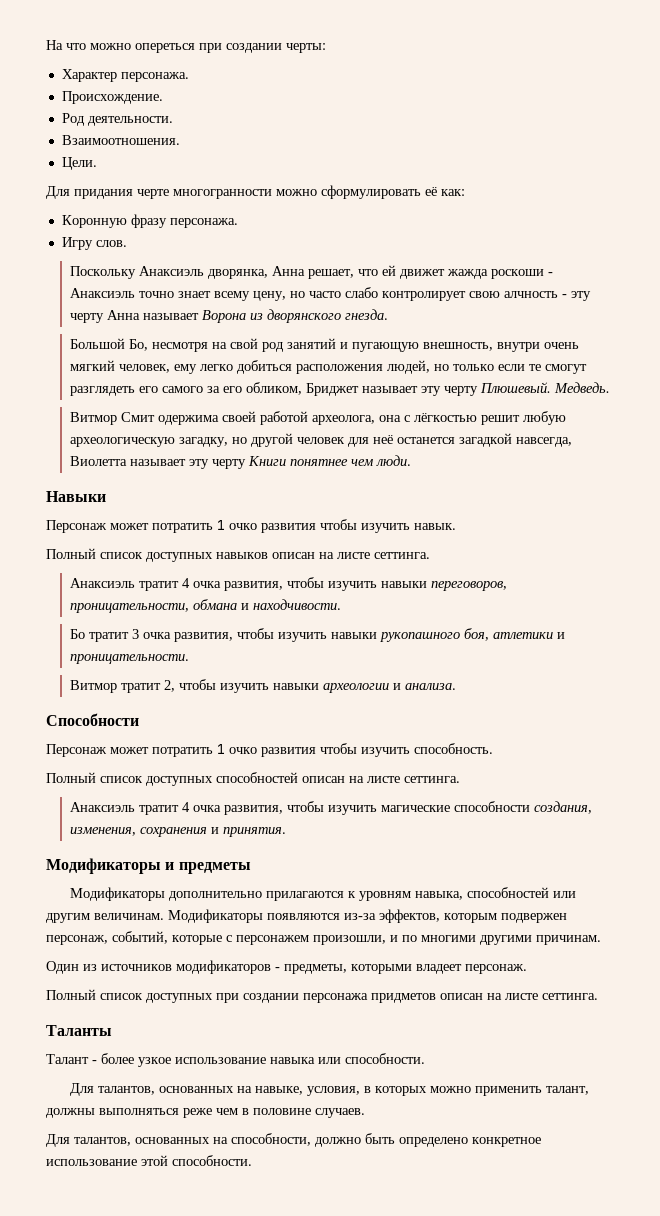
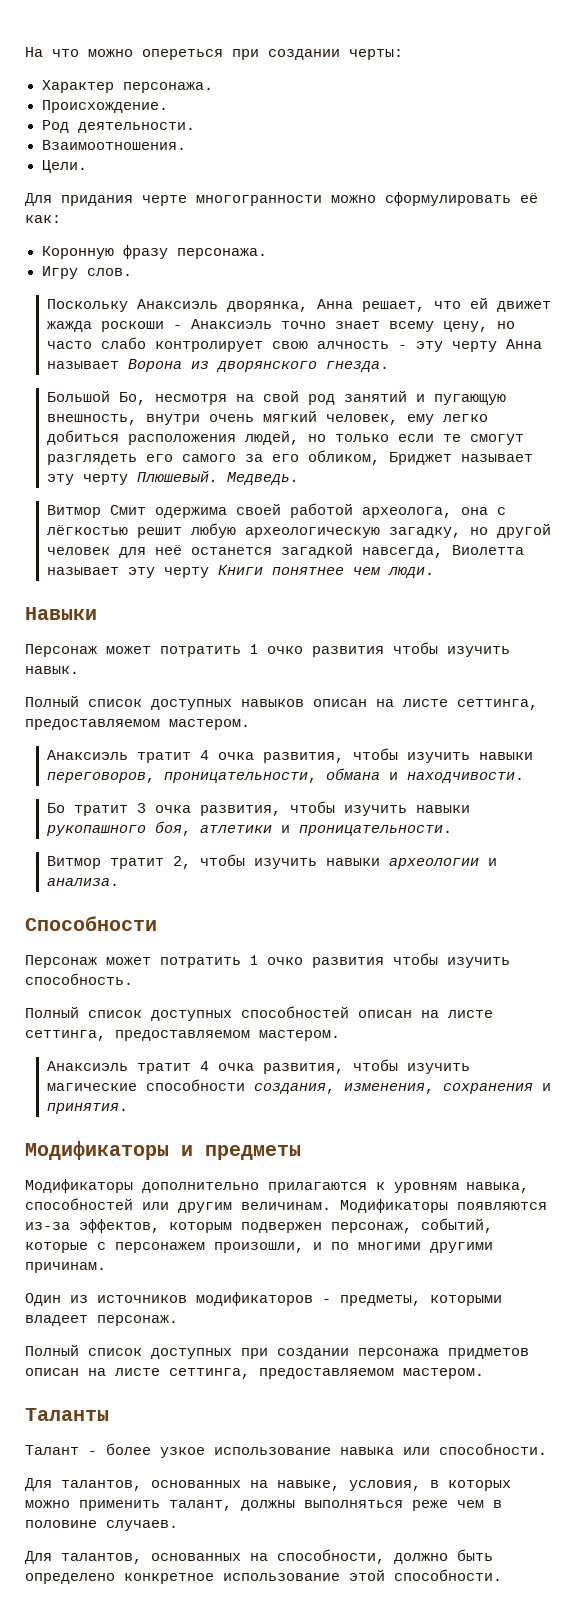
[374,552,430,559] сеттинга. -> [457,699,538,710] [25,719,250,730] сеттинга, предоставляемом мастером.
[404,776,460,783] сеттинга. -> [25,1030,340,1041] сеттинга, предоставляемом мастером.
[542,993,598,1000] сеттинга. -> [169,1368,484,1379] сеттинга, предоставляемом мастером.

